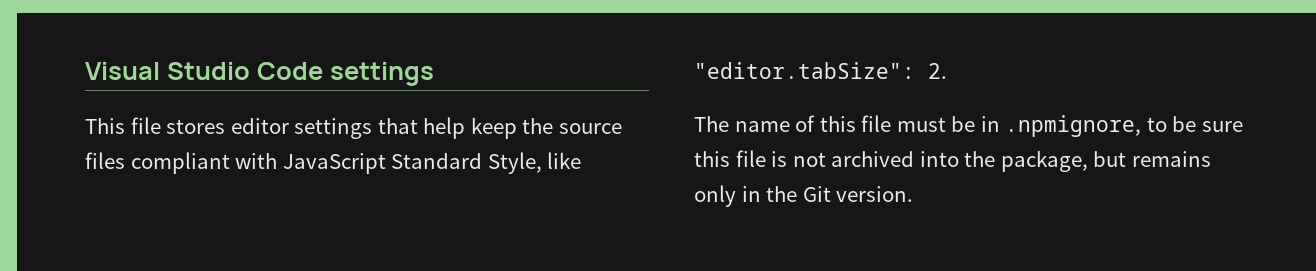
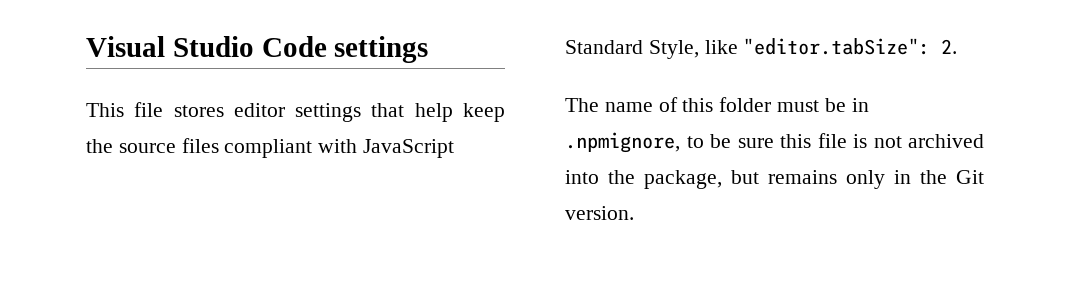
[861,115,892,132] file -> [719,97,772,112] folder

